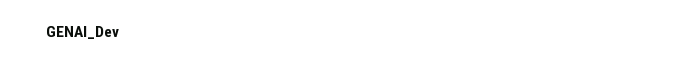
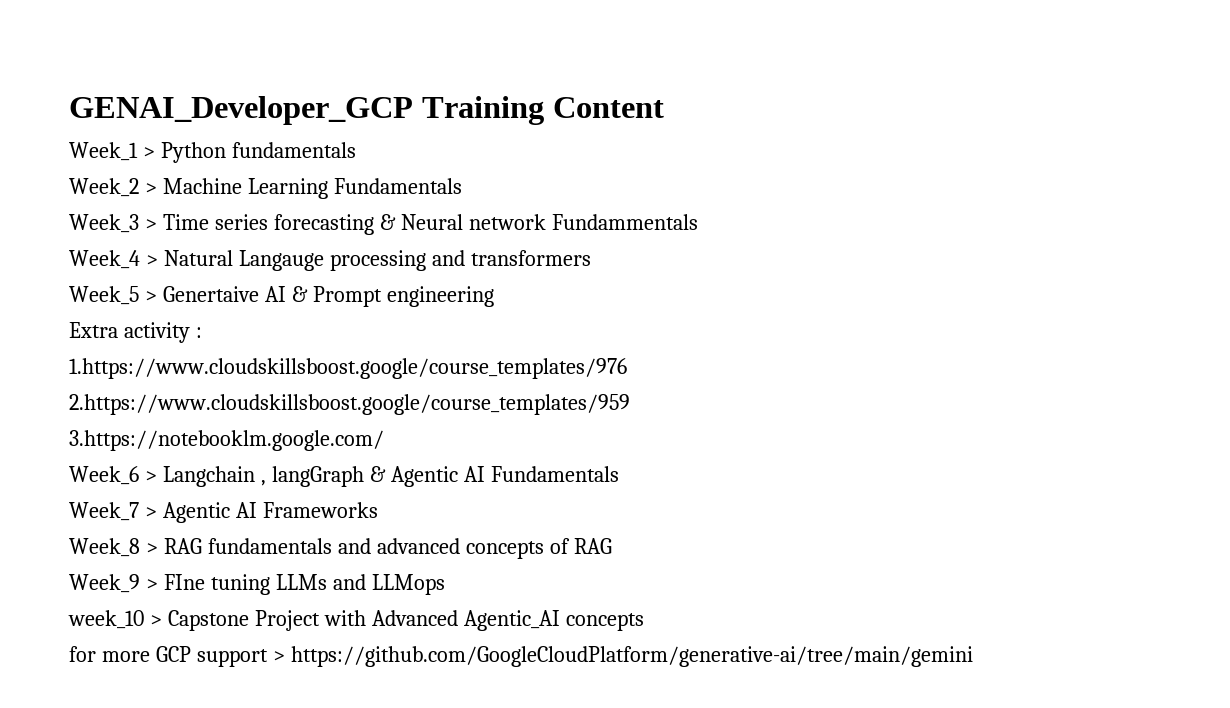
[46,26,119,39] GENAI_Dev -> [69,96,664,125] [69,142,356,163] [69,178,462,199] [69,214,698,235] [69,250,591,271] [69,286,494,307] [69,322,202,343] [69,358,627,379] [69,394,630,415] [69,430,384,451] [69,466,619,487] [69,502,378,523] [69,538,612,559] [69,574,445,595] [68,610,644,631] [69,646,973,667] GENAI_Developer_GCP Training Content // Week_1 > Python fundamentals // Week_2 > Machine Learning Fundamentals // Week_3 > Time series forecasting & Neural network Fundammentals // Week_4 > Natural Langauge processing and transformers // Week_5 > Genertaive AI & Prompt engineering // Extra activity : // 1.https://www.cloudskillsboost.google/course_templates/976 // 2.https://www.cloudskillsboost.google/course_templates/959 // 3.https://notebooklm.google.com/ // Week_6 > Langchain , langGraph & Agentic AI Fundamentals // Week_7 > Agentic AI Frameworks // Week_8 > RAG fundamentals and advanced concepts of RAG // Week_9 > FIne tuning LLMs and LLMops // week_10 > Capstone Project with Advanced Agentic_AI concepts // for more GCP support > https://github.com/GoogleCloudPlatform/generative-ai/tree/main/gemini

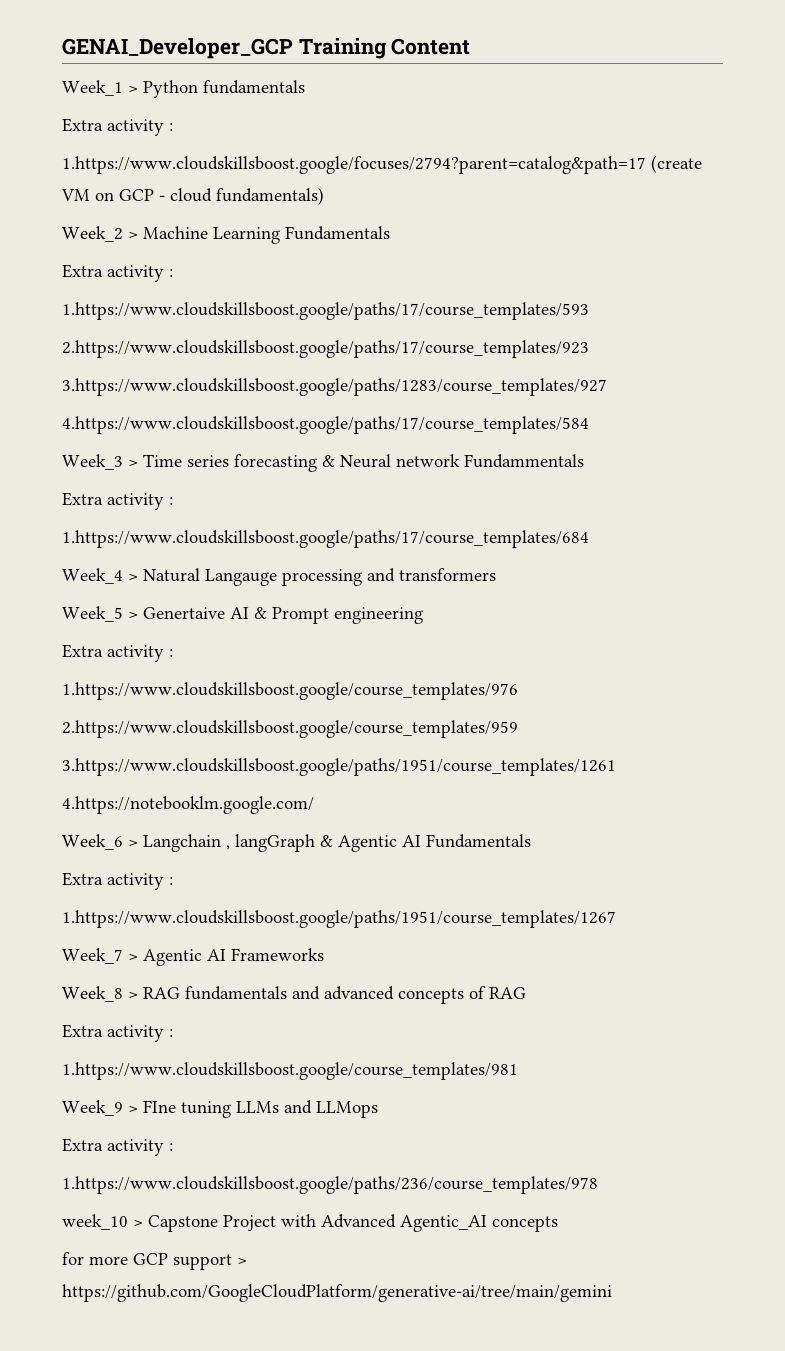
(356, 150) none -> [62,118,173,136] [62,155,702,174] [61,187,324,205] // Extra activity : // 1.https://www.cloudskillsboost.google/focuses/2794?parent=catalog&path=17 (create VM on GCP - cloud fundamentals)
(462, 186) none -> [62,264,173,282] [62,302,589,320] [62,340,589,358] [62,378,607,396] [62,416,589,434] // Extra activity : // 1.https://www.cloudskillsboost.google/paths/17/course_templates/593 // 2.https://www.cloudskillsboost.google/paths/17/course_templates/923 // 3.https://www.cloudskillsboost.google/paths/1283/course_templates/927 // 4.https://www.cloudskillsboost.google/paths/17/course_templates/584
(698, 222) none -> [62,492,173,510] [62,530,589,548] // Extra activity : // 1.https://www.cloudskillsboost.google/paths/17/course_templates/684
[69,430,384,451] 3.https://notebooklm.google.com/ -> [62,758,616,776] [62,796,314,814] 3.https://www.cloudskillsboost.google/paths/1951/course_templates/1261 // 4.https://notebooklm.google.com/
(619, 474) none -> [62,872,173,890] [62,910,616,928] // Extra activity : // 1.https://www.cloudskillsboost.google/paths/1951/course_templates/1267
(612, 546) none -> [62,1024,173,1042] [62,1062,518,1080] // Extra activity : // 1.https://www.cloudskillsboost.google/course_templates/981
(445, 584) none -> [62,1138,173,1156] [62,1176,598,1194] // Extra activity : // 1.https://www.cloudskillsboost.google/paths/236/course_templates/978

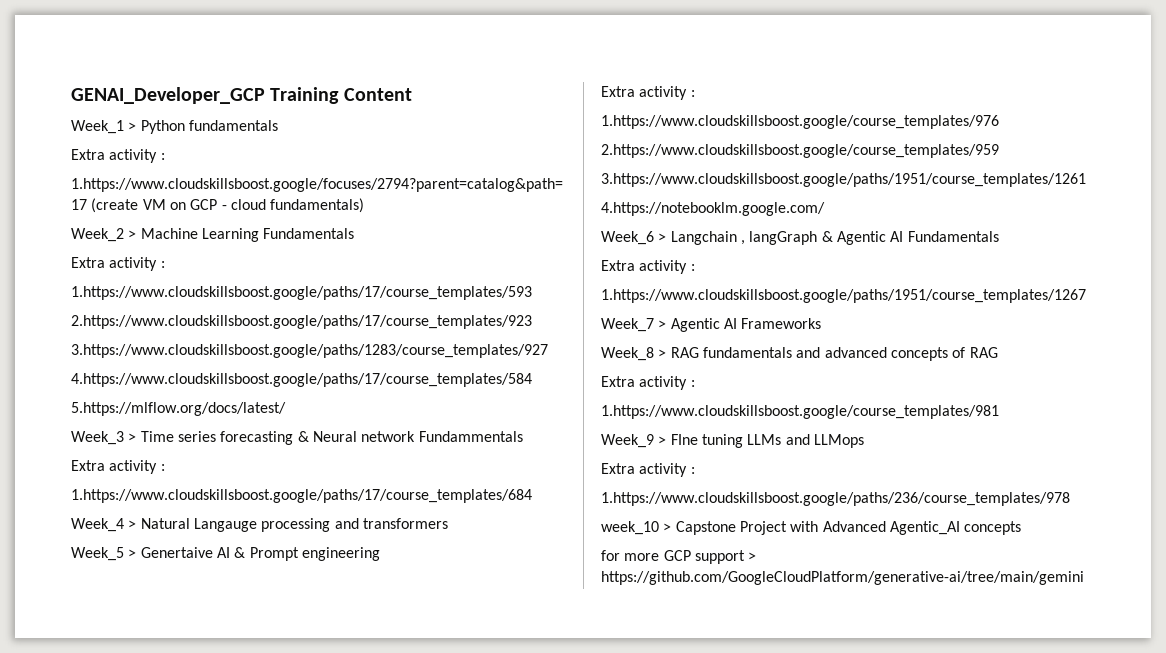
(589, 425) none -> [71,402,286,416] // 5.https://mlflow.org/docs/latest/

